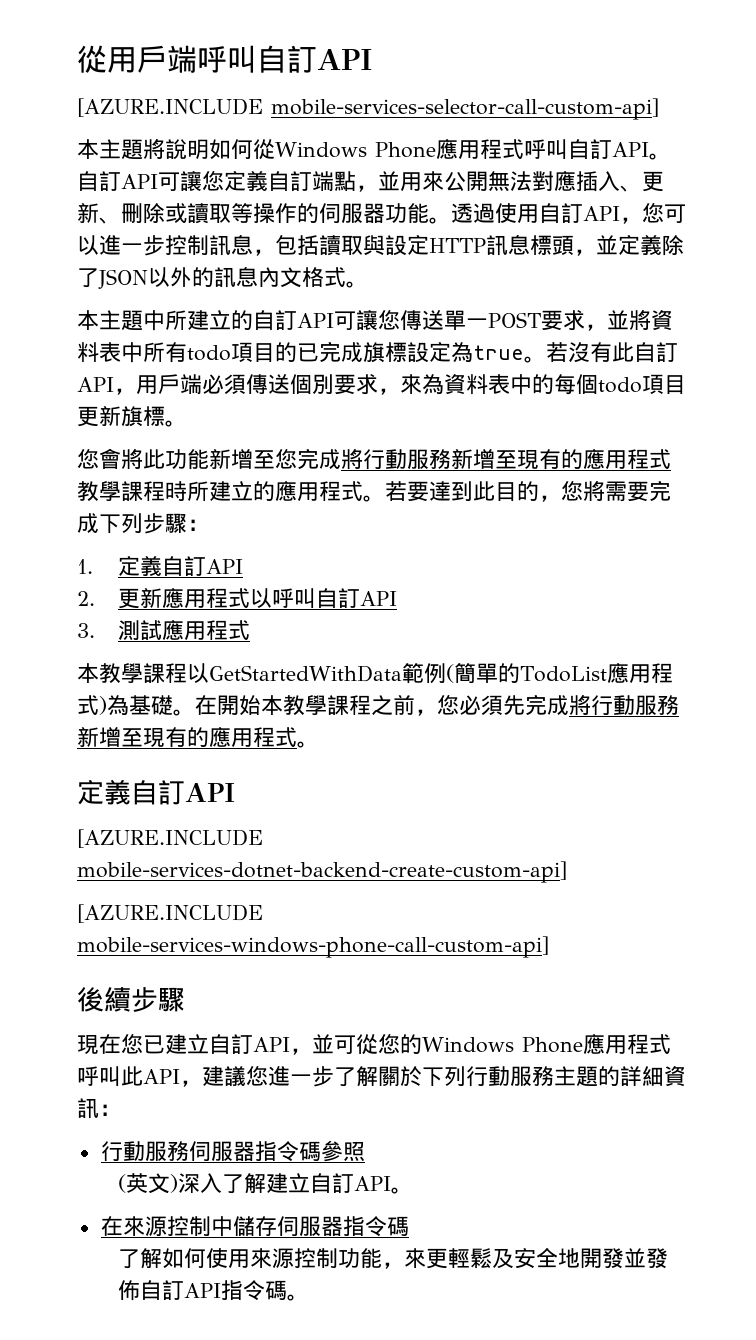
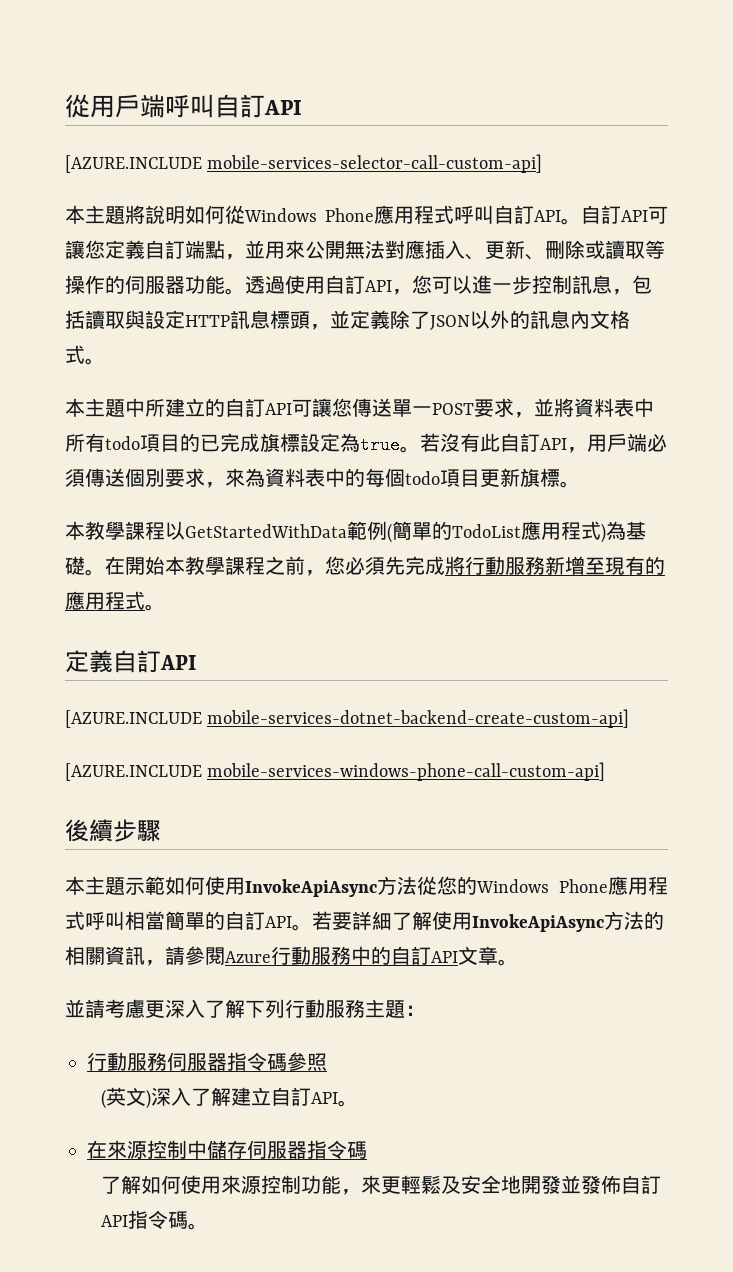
[77,448,671,470] [77,480,671,502] [77,513,209,534] [77,555,243,576] [77,588,397,609] [77,620,250,640] // 您會將此功能新增至您完成將行動服務新增至現有的應用程式教學課程時所建立的應用程式。若要達到此目的，您將需要完成下列步驟： // 1.定義自訂API // 2.更新應用程式以呼叫自訂API // 3.測試應用程式 -> (580, 484) none
[77,1033,356,1055] 現在您已建立自訂API，並可 -> [65,876,417,897] 本主題示範如何使用InvokeApiAsync方法
[121,1065,422,1087] 此API，建議您進一步了解關於 -> [125,911,664,932] [65,946,518,966] [65,999,245,1018] 相當簡單的自訂API。若要詳細了解使用InvokeApiAsync方法的相關資訊，請參閱Azure行動服務中的自訂API文章。 // 並請考慮更深入了解
[598,1066,686,1087] [77,1098,99,1119] 的詳細資訊 -> (405, 1009) none

